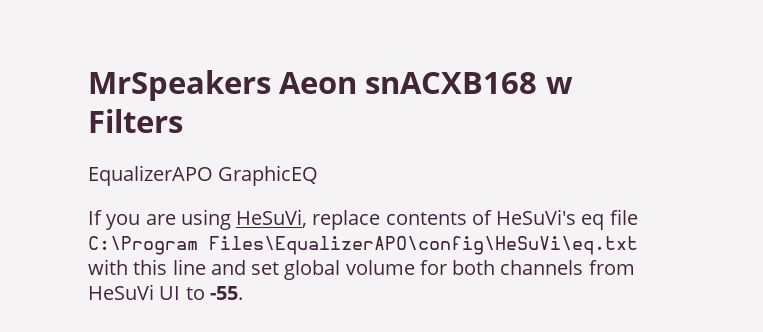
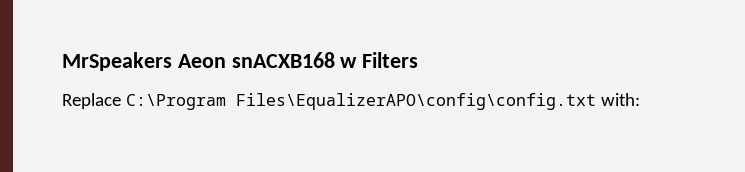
[88,165,319,186] [88,209,638,230] [88,236,638,255] [88,259,635,280] [88,284,243,300] EqualizerAPO GraphicEQ // If you are using HeSuVi, replace contents of HeSuVi's eq file C:\Program Files\EqualizerAPO\config\HeSuVi\eq.txt with this line and set global volume for both channels from HeSuVi UI to -55. -> [62,93,640,110] Replace C:\Program Files\EqualizerAPO\config\config.txt with:

